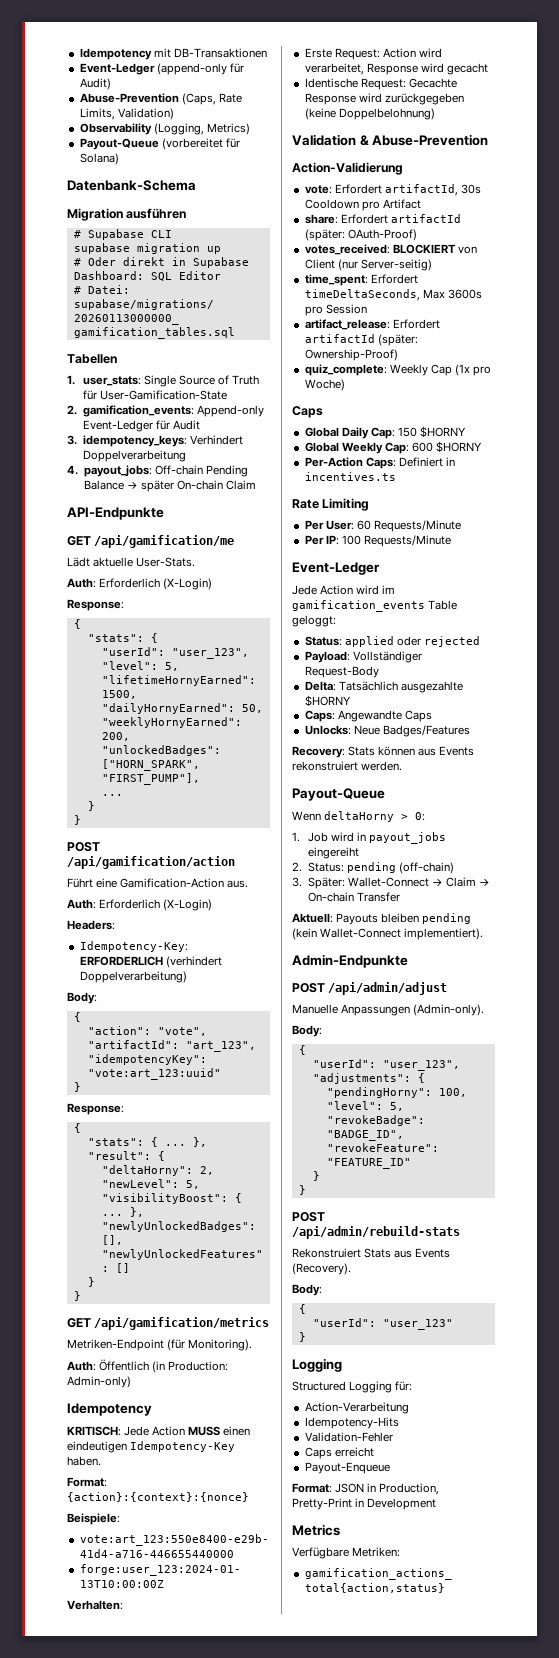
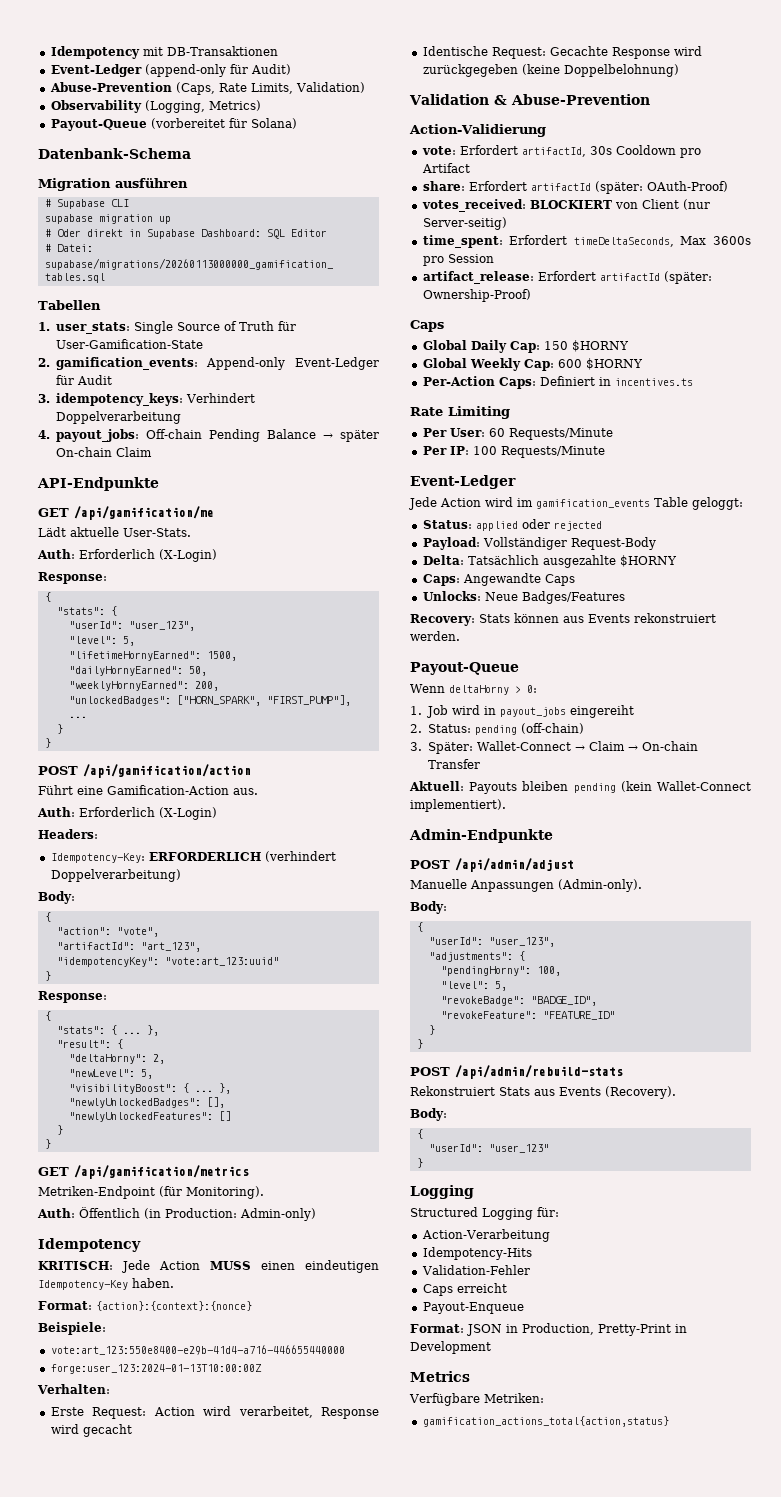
[304,364,492,376] [304,379,345,391] // quiz_complete: Weekly Cap (1x pro Woche) -> (531, 295) none

